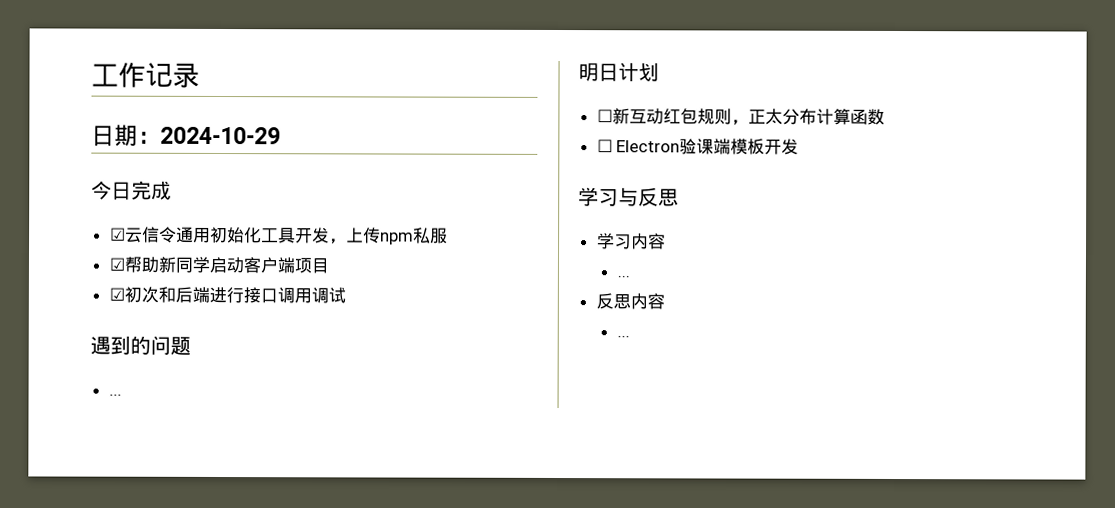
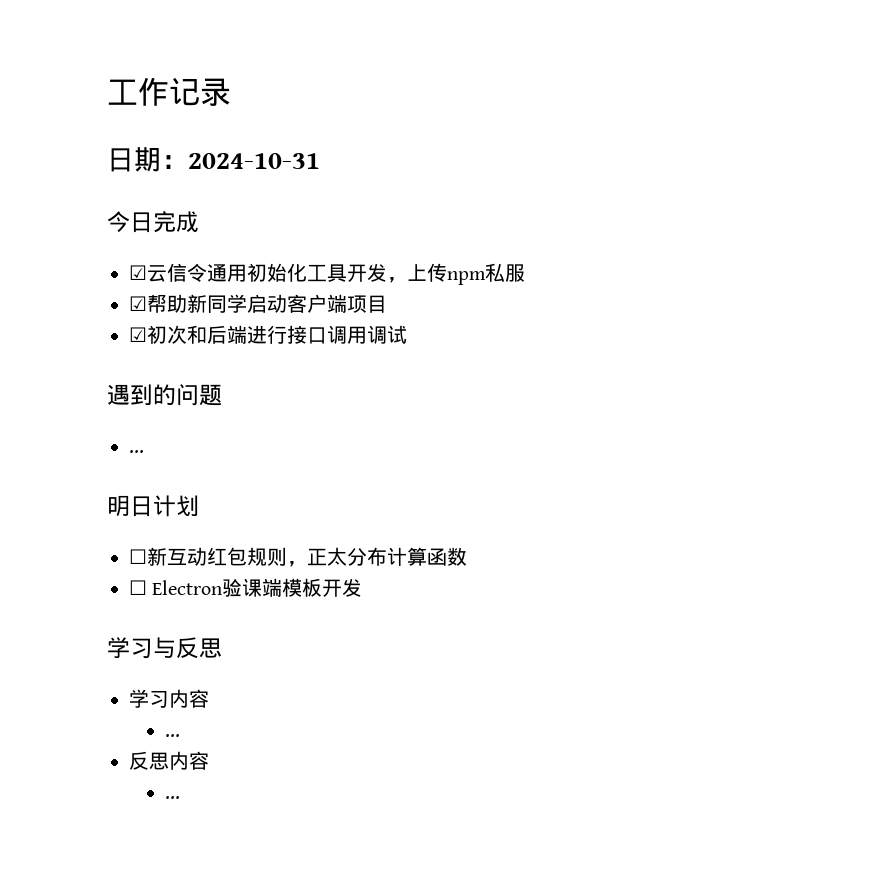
[160,126,281,145] 2024-10-29 -> [188,153,320,169] 2024-10-31

